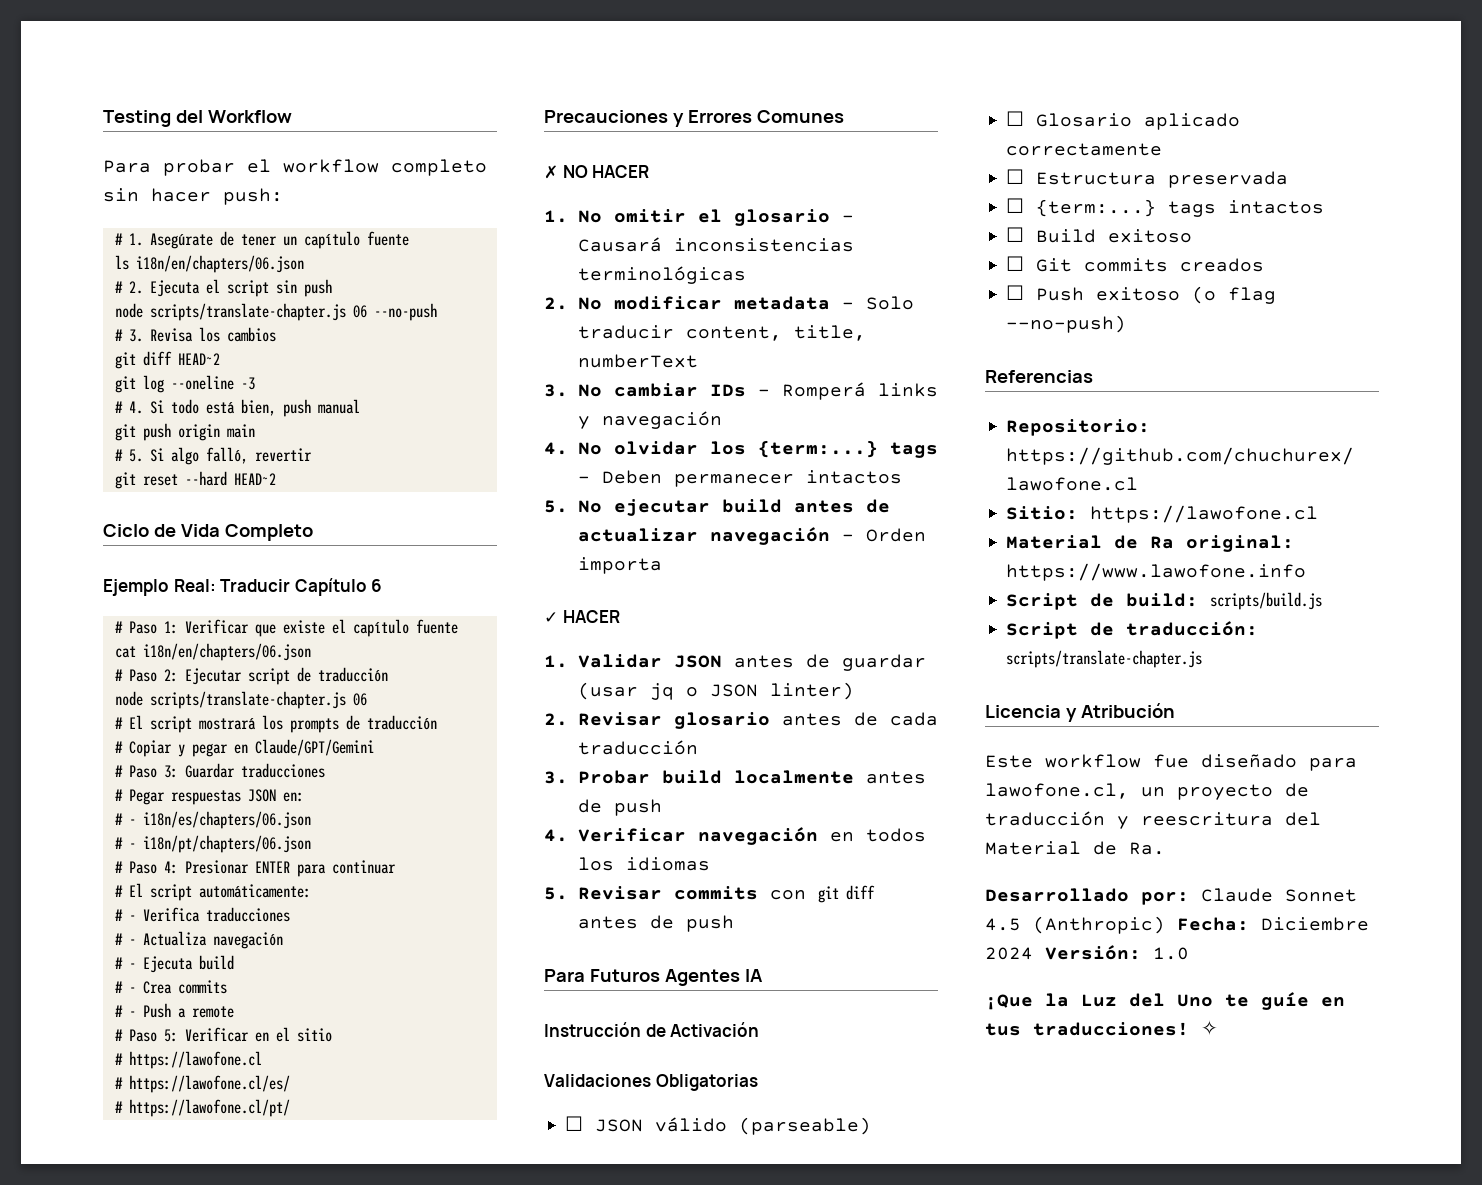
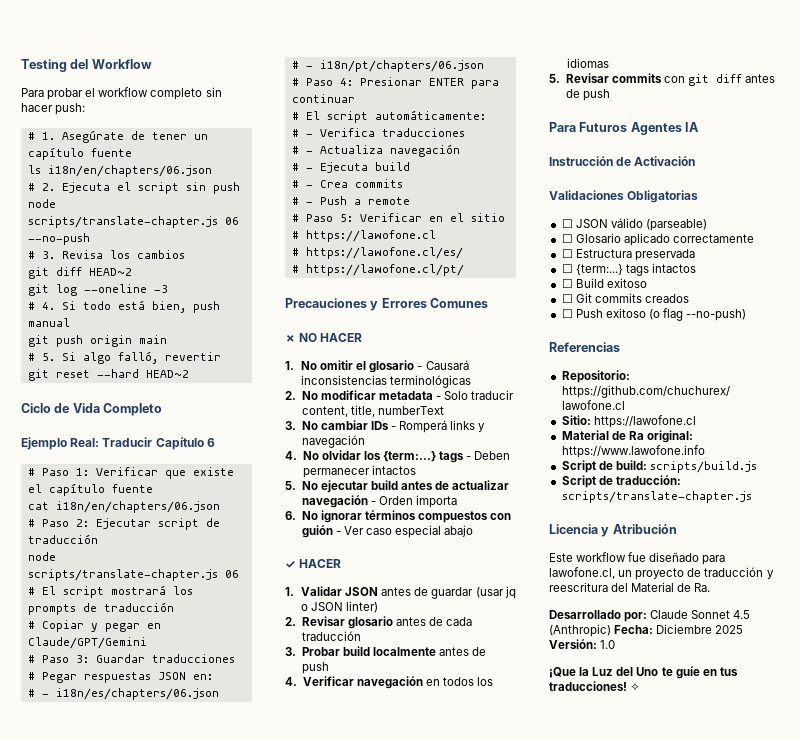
(662, 565) none -> [285,510,512,523] [301,525,474,538] // 6. No ignorar términos compuestos con guión - Ver caso especial abajo
[985,947,1033,960] 2024 -> [715,625,744,634] 2025

